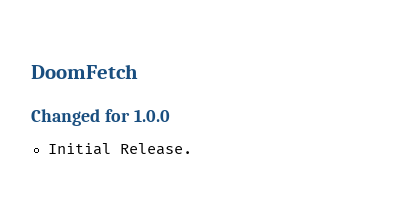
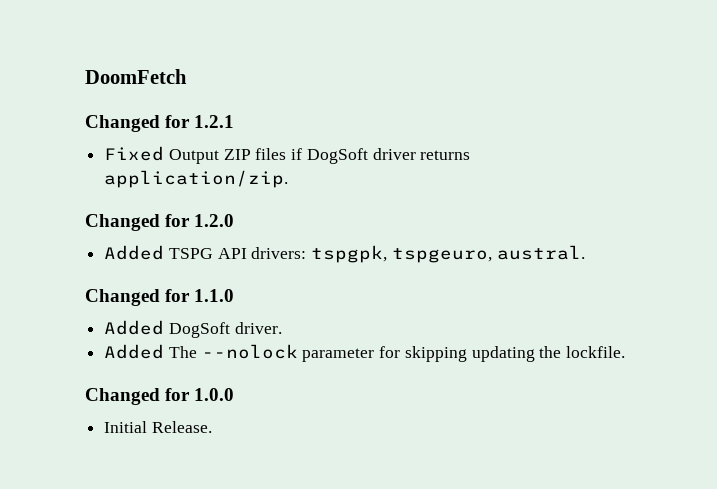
(138, 71) none -> [85,115,235,132] [104,146,471,164] [104,170,289,188] [85,214,235,231] [104,245,585,263] [85,289,235,306] [104,320,282,338] [104,344,626,362] // Changed for 1.2.1 // Fixed Output ZIP files if DogSoft driver returns application/zip. // Changed for 1.2.0 // Added TSPG API drivers: tspgpk, tspgeuro, austral. // Changed for 1.1.0 // Added DogSoft driver. // Added The --nolock parameter for skipping updating the lockfile.

